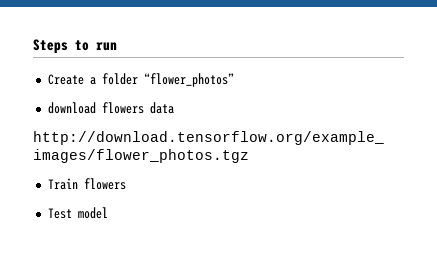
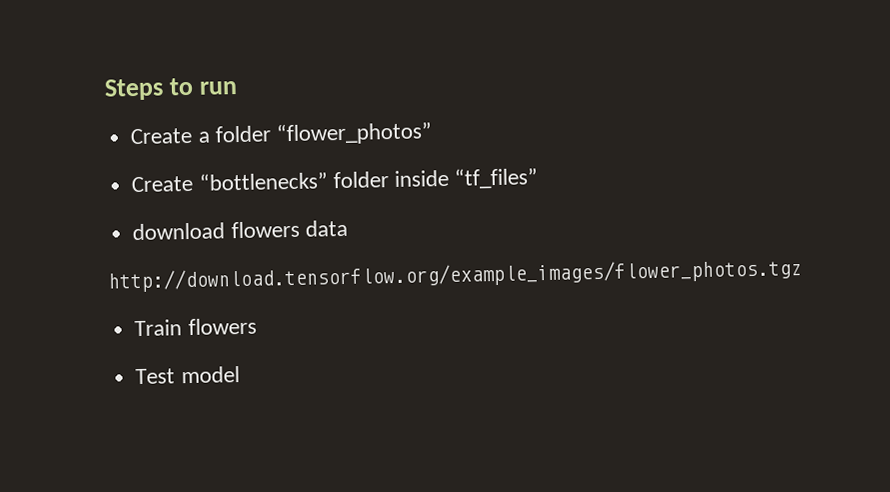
(234, 80) none -> [131,167,539,193] // Create “bottlenecks” folder inside “tf_files”

